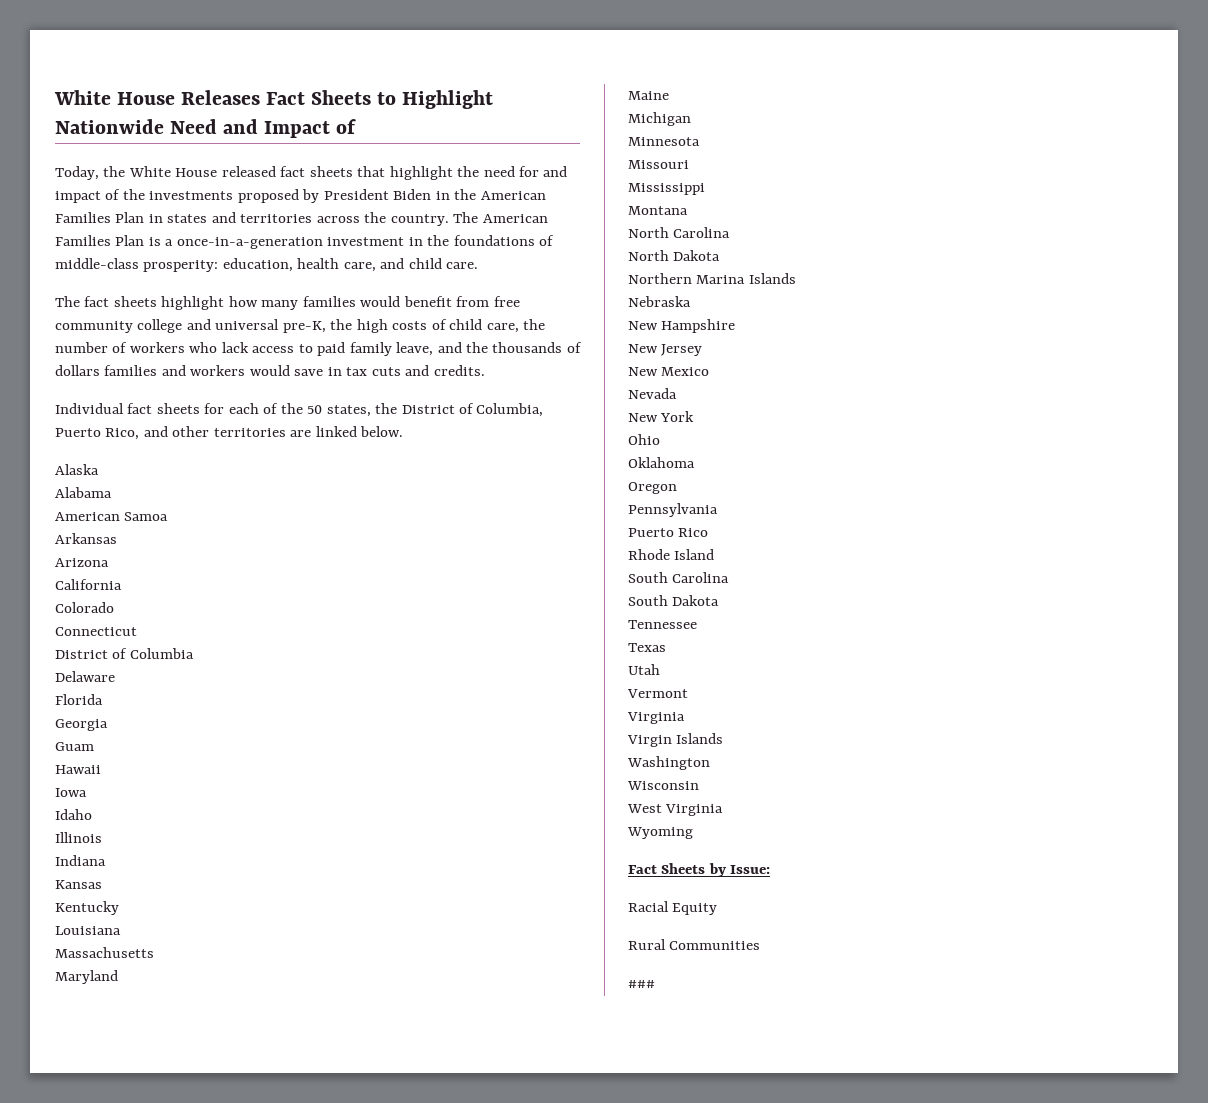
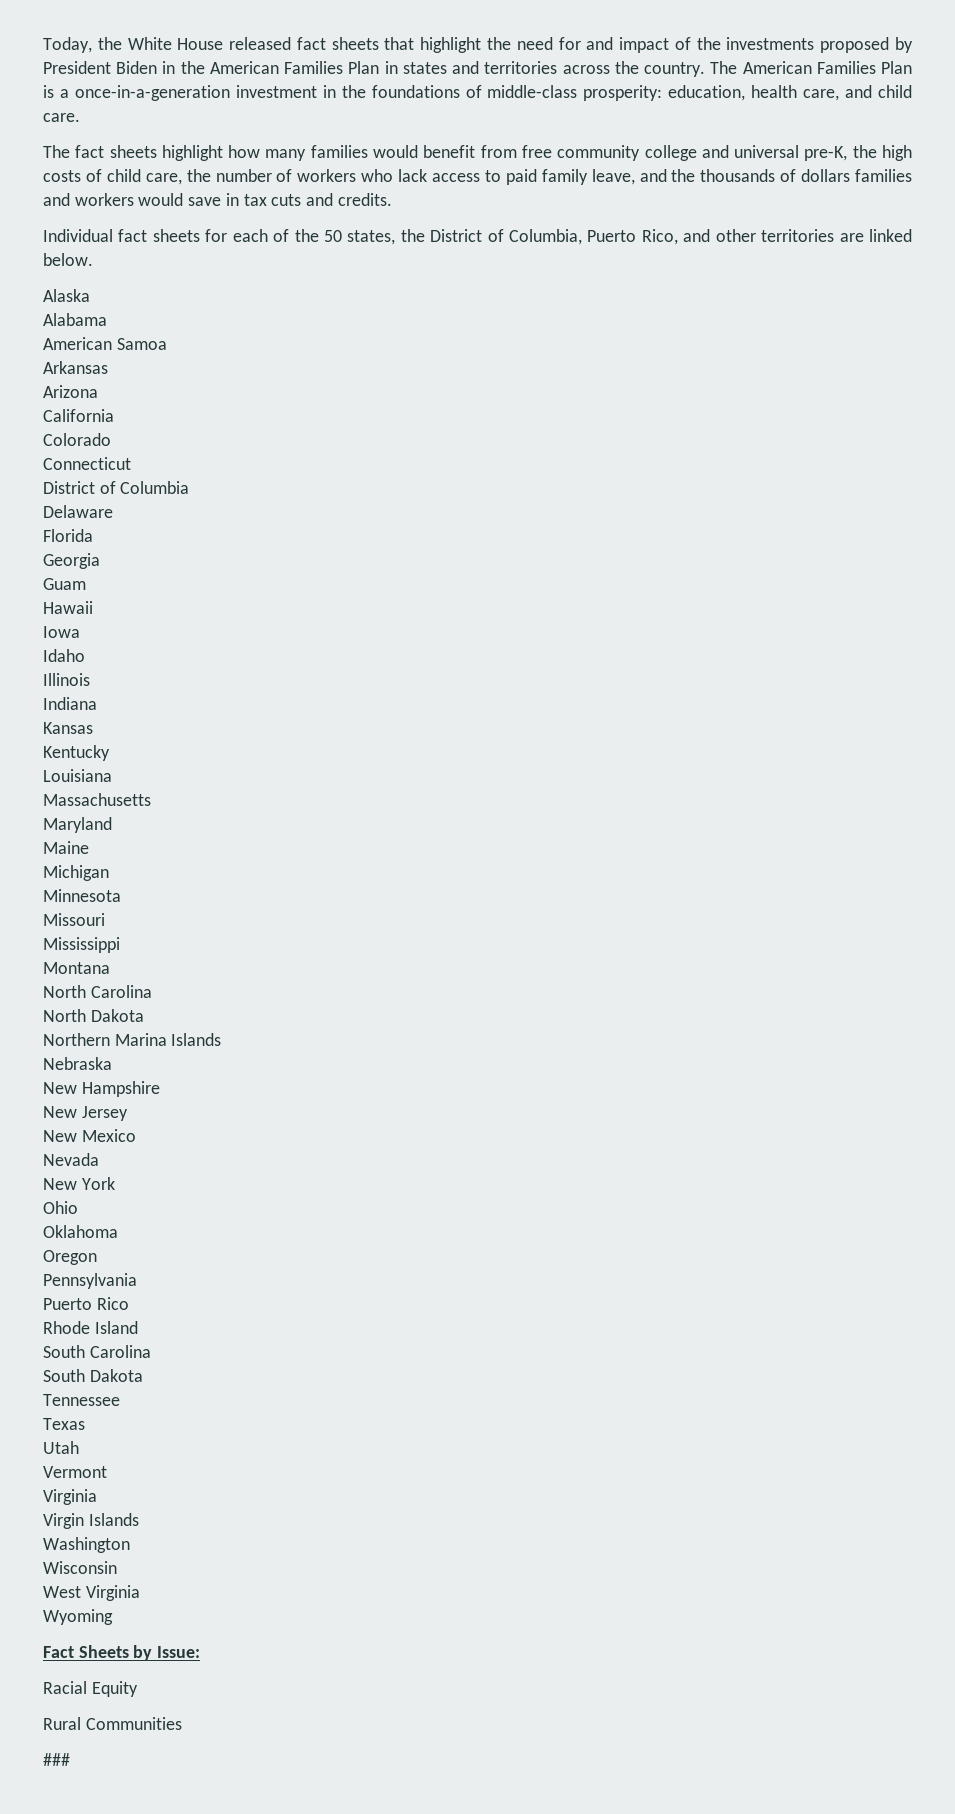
[54,90,494,109] [55,119,357,138] White House Releases Fact Sheets to Highlight Nationwide Need and Impact of // -> (43, 45) none

